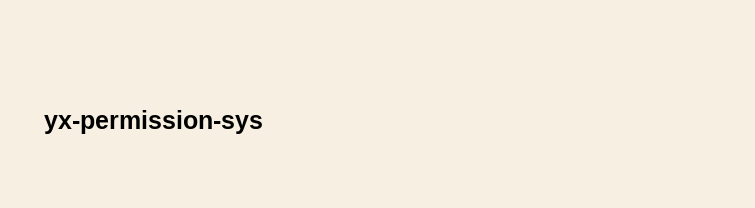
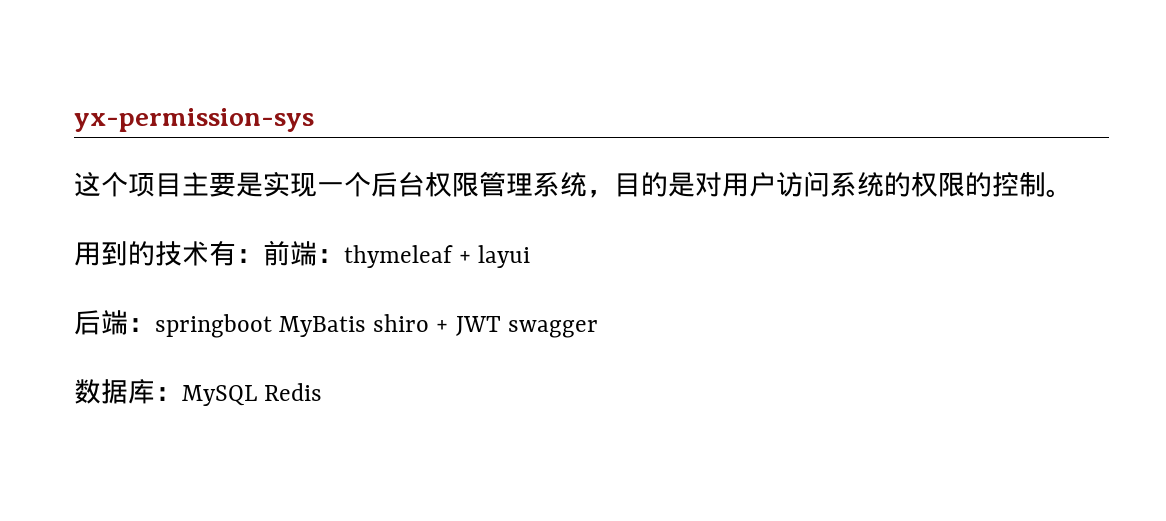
(263, 122) none -> [74,171,1073,198] [74,240,531,268] [74,310,598,338] [74,379,323,406] // 这个项目主要是实现一个后台权限管理系统，目的是对用户访问系统的权限的控制。 // 用到的技术有：前端：thymeleaf + layui // 后端：springboot MyBatis shiro + JWT swagger // 数据库：MySQL Redis

